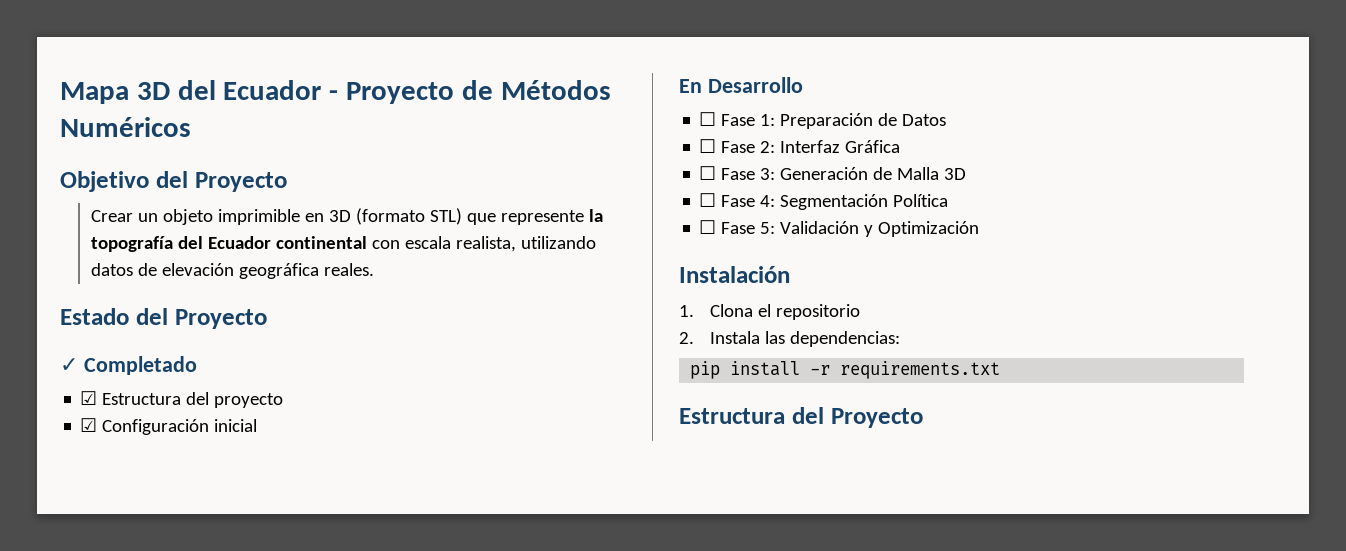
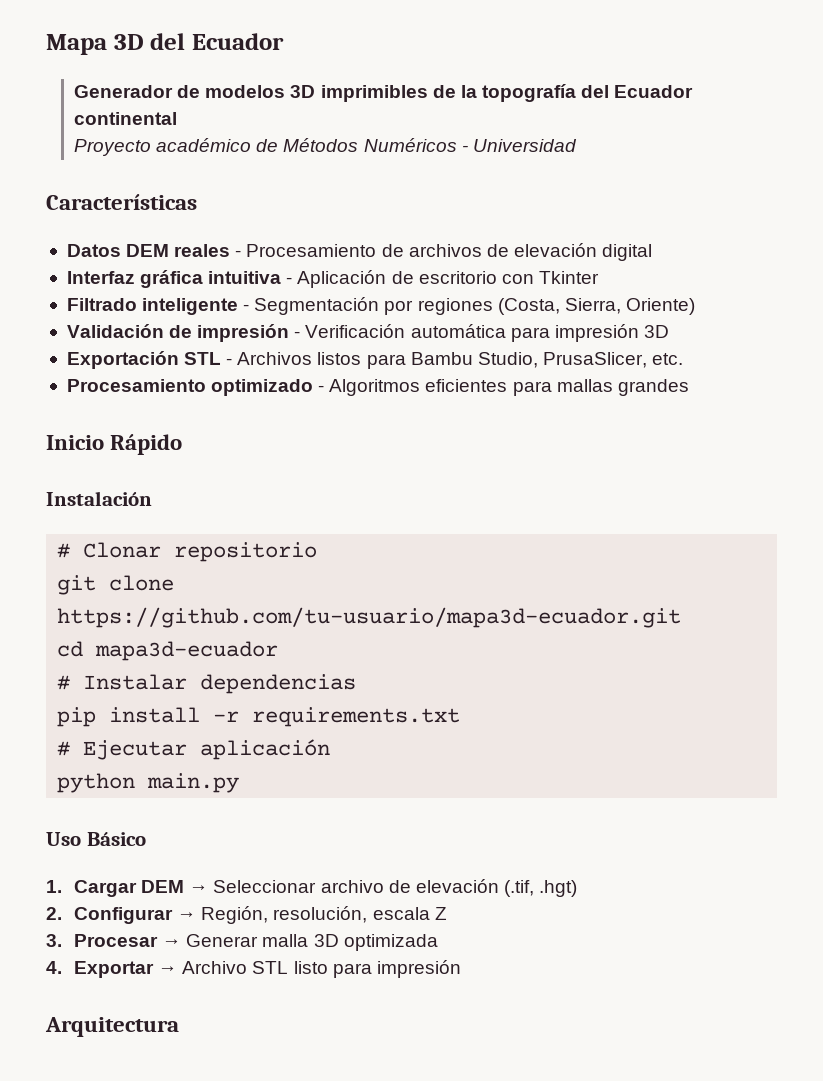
[329,80,611,104] [60,117,191,137] [60,171,287,192] [90,208,584,225] - Proyecto de Métodos Numéricos // Objetivo del Proyecto // Crear un objeto imprimible en 3D (formato STL) que represente -> [73,85,456,102] // Generador de modelos 3D imprimibles de
[371,236,596,252] [90,263,374,279] [60,308,267,329] [60,356,197,375] [80,391,284,408] [80,418,258,435] [679,77,803,93] [699,112,947,129] [699,139,901,153] [699,166,967,180] [699,193,949,210] [699,220,980,237] [679,266,790,283] [679,304,860,320] [679,331,900,347] [690,361,1001,379] [679,407,923,428] con escala realista, utilizando datos de elevación geográfica reales. // Estado del Proyecto // ✓ Completado // ☑ Estructura del proyecto // ☑ Configuración inicial // En Desarrollo // ☐ Fase 1: Preparación de Datos // ☐ Fase 2: Interfaz Gráfica // ☐ Fase 3: Generación de Malla 3D // ☐ Fase 4: Segmentación Política // ☐ Fase 5: Validación y Optimización // Instalación // 1. Clona el repositorio // 2. Instala las dependencias: // pip install -r requirements.txt // Estructura del Proyecto -> [73,138,577,156] [46,194,197,210] [66,243,653,261] [66,270,599,288] [66,297,695,315] [66,324,669,342] [66,351,684,369] [66,379,689,396] [46,434,183,455] [46,491,152,506] [57,542,318,562] [57,575,175,595] [57,607,682,628] [57,641,279,661] [57,674,357,694] [57,707,461,727] [57,739,331,760] [57,773,240,793] [46,832,146,846] [46,879,578,897] [46,906,447,924] [46,934,438,951] [46,960,461,978] [45,1017,179,1037] // Proyecto académico de Métodos Numéricos - Universidad // Características // Datos DEM reales - Procesamiento de archivos de elevación digital // Interfaz gráfica intuitiva - Aplicación de escritorio con Tkinter // Filtrado inteligente - Segmentación por regiones (Costa, Sierra, Oriente) // Validación de impresión - Verificación automática para impresión 3D // Exportación STL - Archivos listos para Bambu Studio, PrusaSlicer, etc. // Procesamiento optimizado - Algoritmos eficientes para mallas grandes // Inicio Rápido // Instalación // # Clonar repositorio // git clone https://github.com/tu-usuario/mapa3d-ecuador.git // cd mapa3d-ecuador // # Instalar dependencias // pip install -r requirements.txt // # Ejecutar aplicación // python main.py // Uso Básico // 1. Cargar DEM → Seleccionar archivo de elevación (.tif, .hgt) // 2. Configurar → Región, resolución, escala Z // 3. Procesar → Generar malla 3D optimizada // 4. Exportar → Archivo STL listo para impresión // Arquitectura

